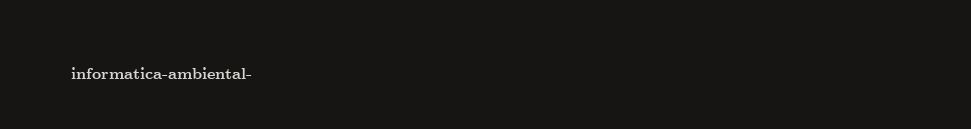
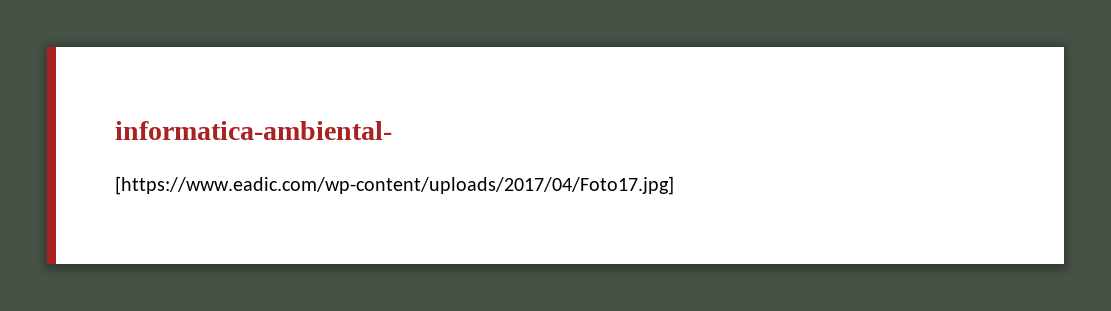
(252, 73) none -> [115,176,674,195] // [https://www.eadic.com/wp-content/uploads/2017/04/Foto17.jpg]

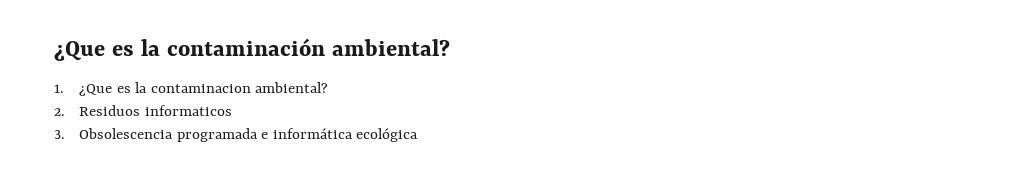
[115,121,392,140] [115,176,674,195] informatica-ambiental- // [https://www.eadic.com/wp-content/uploads/2017/04/Foto17.jpg] -> [54,38,451,61] [54,82,329,96] [54,105,232,116] [54,128,419,142] ¿Que es la contaminación ambiental? // 1. ¿Que es la contaminacion ambiental? // 2. Residuos informaticos // 3. Obsolescencia programada e informática ecológica

